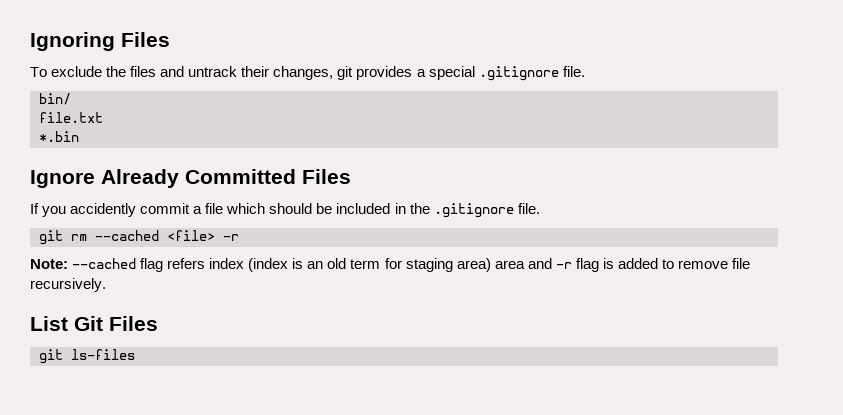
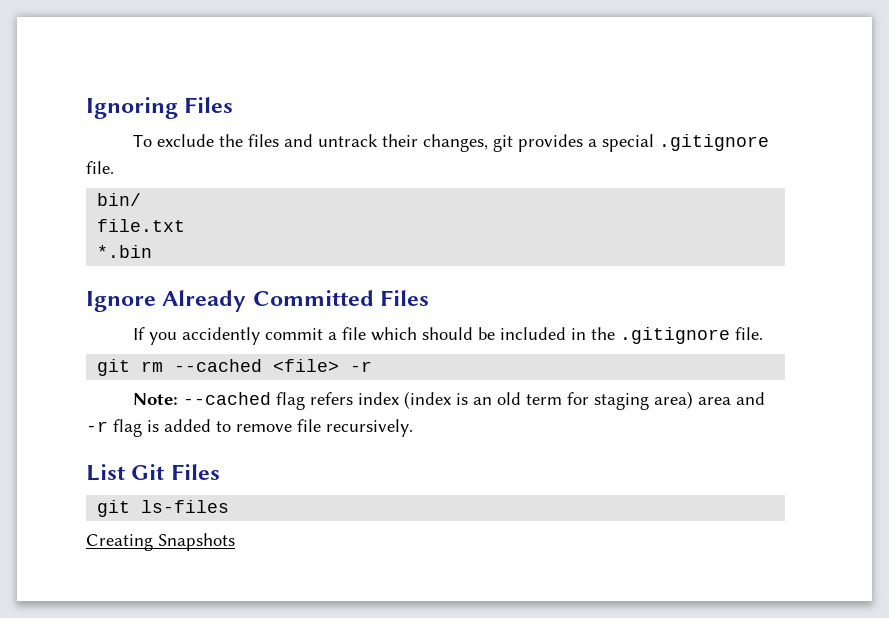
(135, 354) none -> [86,533,235,551] // Creating Snapshots

